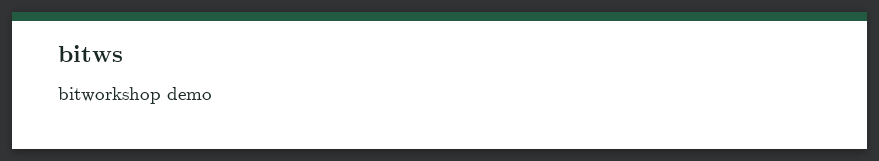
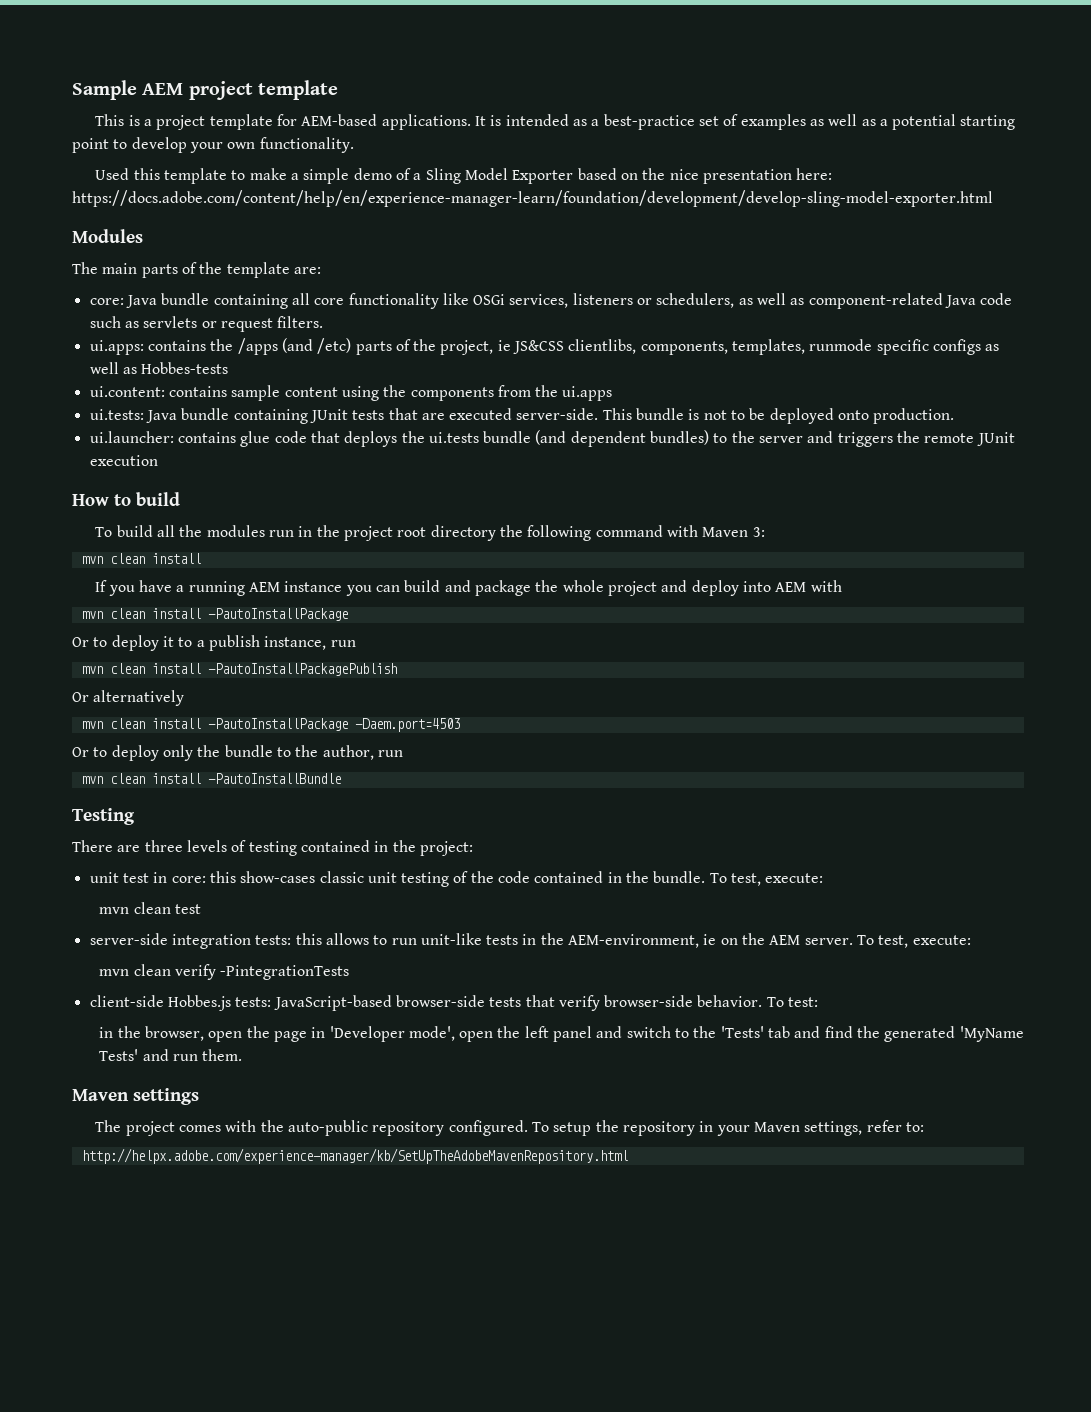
[58,45,123,62] [58,87,212,104] bitws // bitworkshop demo -> [72,80,339,100] [95,114,1016,130] [72,137,354,153] [95,168,833,184] [72,190,993,207] [72,229,143,243] [72,262,321,278] [89,293,1013,309] [89,316,324,332] [89,338,1000,355] [89,362,229,374] [89,385,613,401] [89,408,955,424] [89,430,1015,447] [89,455,158,466] [72,492,180,506] [95,525,765,541] [81,553,201,564] [95,580,842,596] [81,608,348,621] [72,635,356,651] [81,663,397,676] [72,690,185,706] [81,718,460,732] [72,745,403,761] [81,773,341,784] [72,808,135,825] [72,840,473,856] [89,871,824,887] [99,902,201,914] [89,933,971,949] [99,964,350,980] [89,995,819,1011] [99,1026,1024,1042] [99,1049,243,1061] [72,1088,199,1105] [95,1120,924,1136] [81,1148,628,1164] Sample AEM project template // This is a project template for AEM-based applications. It is intended as a best-practice set of examples as well as a potential starting point to develop your own functionality. // Used this template to make a simple demo of a Sling Model Exporter based on the nice presentation here: https://docs.adobe.com/content/help/en/experience-manager-learn/foundation/development/develop-sling-model-exporter.html // Modules // The main parts of the template are: // core: Java bundle containing all core functionality like OSGi services, listeners or schedulers, as well as component-related Java code such as servlets or request filters. // ui.apps: contains the /apps (and /etc) parts of the project, ie JS&CSS clientlibs, components, templates, runmode specific configs as well as Hobbes-tests // ui.content: contains sample content using the components from the ui.apps // ui.tests: Java bundle containing JUnit tests that are executed server-side. This bundle is not to be deployed onto production. // ui.launcher: contains glue code that deploys the ui.tests bundle (and dependent bundles) to the server and triggers the remote JUnit execution // How to build // To build all the modules run in the project root directory the following command with Maven 3: // mvn clean install // If you have a running AEM instance you can build and package the whole project and deploy into AEM with // mvn clean install -PautoInstallPackage // Or to deploy it to a publish instance, run // mvn clean install -PautoInstallPackagePublish // Or alternatively // mvn clean install -PautoInstallPackage -Daem.port=4503 // Or to deploy only the bundle to the author, run // mvn clean install -PautoInstallBundle // Testing // There are three levels of testing contained in the project: // unit test in core: this show-cases classic unit testing of the code contained in the bundle. To test, execute: // mvn clean test // server-side integration tests: this allows to run unit-like tests in the AEM-environment, ie on the AEM server. To test, execute: // mvn clean verify -PintegrationTests // client-side Hobbes.js tests: JavaScript-based browser-side tests that verify browser-side behavior. To test: // in the browser, open the page in 'Developer mode', open the left panel and switch to the 'Tests' tab and find the generated 'MyName Tests' and run them. // Maven settings // The project comes with the auto-public repository configured. To setup the repository in your Maven settings, refer to: // http://helpx.adobe.com/experience-manager/kb/SetUpTheAdobeMavenRepository.html

